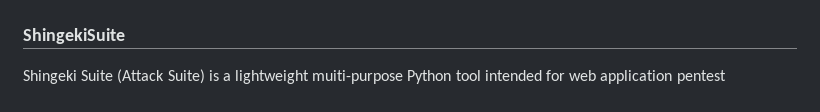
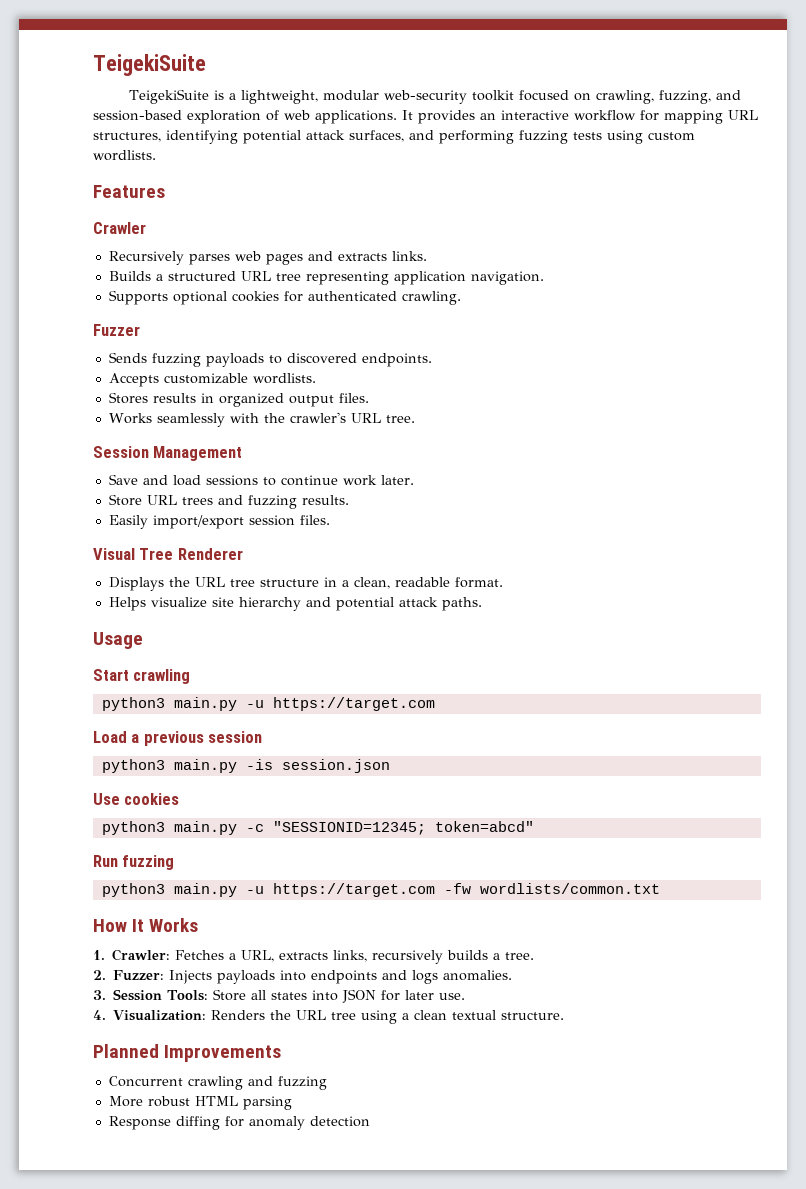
[23,28,125,44] [23,69,726,84] ShingekiSuite // Shingeki Suite (Attack Suite) is a lightweight muiti-purpose Python tool intended for web application pentest -> [93,54,206,76] [128,89,741,104] [93,110,758,124] [93,130,695,144] [93,150,156,161] [93,185,165,198] [93,222,146,234] [108,251,427,265] [108,271,544,285] [108,290,461,305] [93,324,140,336] [108,352,432,367] [108,373,316,387] [108,392,369,407] [108,412,415,427] [93,446,243,461] [108,474,414,486] [108,494,349,509] [108,515,330,529] [93,548,243,560] [108,577,503,591] [108,597,482,611] [93,632,143,649] [93,669,191,684] [101,697,435,711] [93,731,263,746] [101,759,390,773] [93,793,180,805] [101,821,534,835] [93,855,175,870] [101,883,660,897] [93,918,199,932] [93,949,535,964] [93,970,513,984] [93,989,466,1003] [93,1010,565,1024] [93,1044,282,1062] [108,1076,327,1090] [108,1096,292,1110] [108,1116,370,1130] TeigekiSuite // TeigekiSuite is a lightweight, modular web-security toolkit focused on crawling, fuzzing, and session-based exploration of web applications. It provides an interactive workflow for mapping URL structures, identifying potential attack surfaces, and performing fuzzing tests using custom wordlists. // Features // Crawler // Recursively parses web pages and extracts links. // Builds a structured URL tree representing application navigation. // Supports optional cookies for authenticated crawling. // Fuzzer // Sends fuzzing payloads to discovered endpoints. // Accepts customizable wordlists. // Stores results in organized output files. // Works seamlessly with the crawler's URL tree. // Session Management // Save and load sessions to continue work later. // Store URL trees and fuzzing results. // Easily import/export session files. // Visual Tree Renderer // Displays the URL tree structure in a clean, readable format. // Helps visualize site hierarchy and potential attack paths. // Usage // Start crawling // python3 main.py -u https://target.com // Load a previous session // python3 main.py -is session.json // Use cookies // python3 main.py -c "SESSIONID=12345; token=abcd" // Run fuzzing // python3 main.py -u https://target.com -fw wordlists/common.txt // How It Works // 1. Crawler: Fetches a URL, extracts links, recursively builds a tree. // 2. Fuzzer: Injects payloads into endpoints and logs anomalies. // 3. Session Tools: Store all states into JSON for later use. // 4. Visualization: Renders the URL tree using a clean textual structure. // Planned Improvements // Concurrent crawling and fuzzing // More robust HTML parsing // Response diffing for anomaly detection

